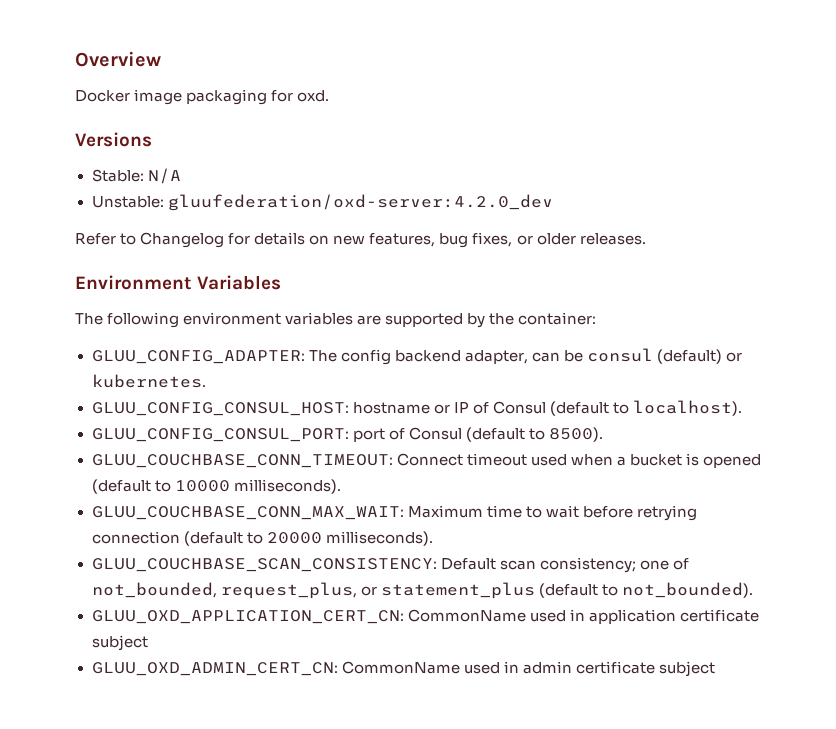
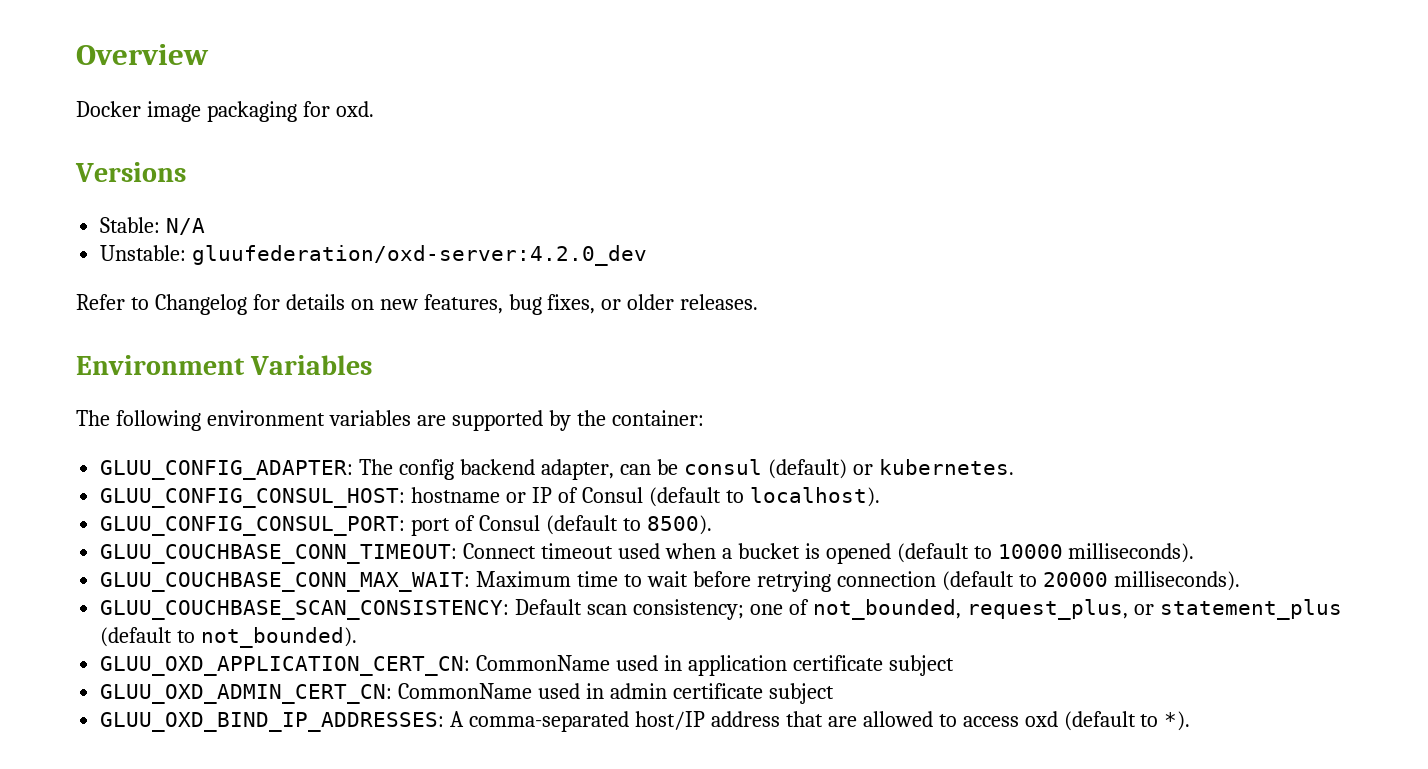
(715, 669) none -> [100,711,1191,732] // GLUU_OXD_BIND_IP_ADDRESSES: A comma-separated host/IP address that are allowed to access oxd (default to *).

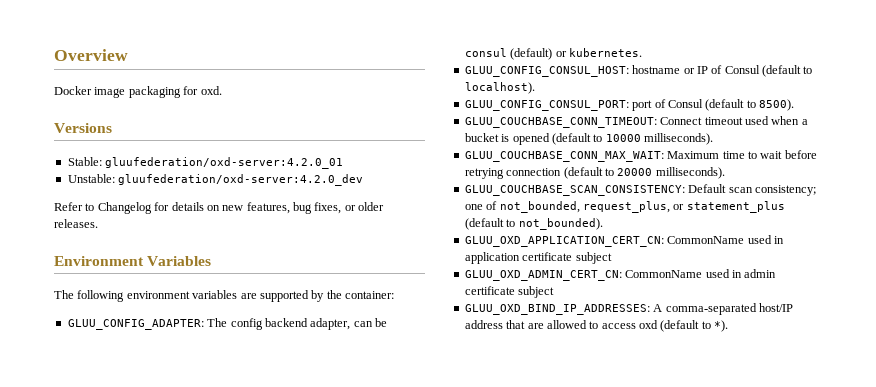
[166,218,206,235] N/A -> [105,157,344,169] gluufederation/oxd-server:4.2.0_01

